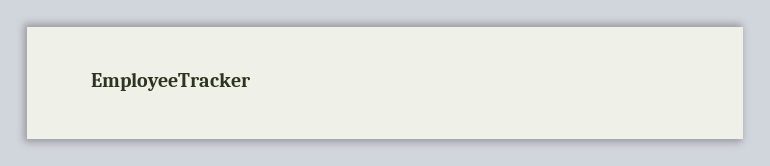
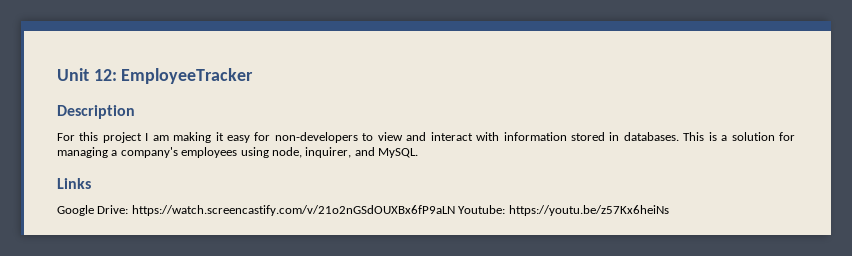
(91, 81) none -> [57,68,117,81] Unit 12:
(251, 81) none -> [57,105,135,119] [57,132,795,143] [57,147,418,158] [57,178,91,189] [57,205,669,216] // Description // For this project I am making it easy for non-developers to view and interact with information stored in databases. This is a solution for managing a company's employees using node, inquirer, and MySQL. // Links // Google Drive: https://watch.screencastify.com/v/21o2nGSdOUXBx6fP9aLN Youtube: https://youtu.be/z57Kx6heiNs

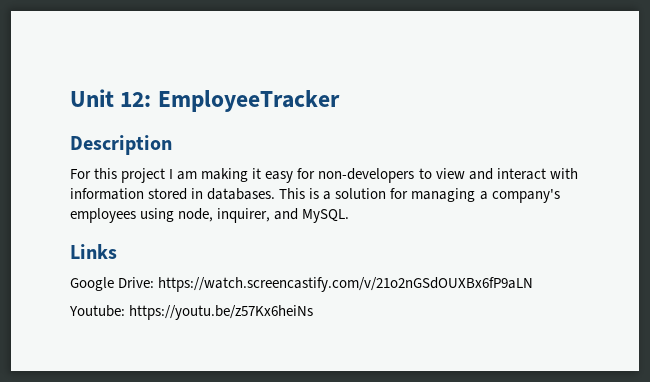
(455, 210) none -> (534, 284) //

